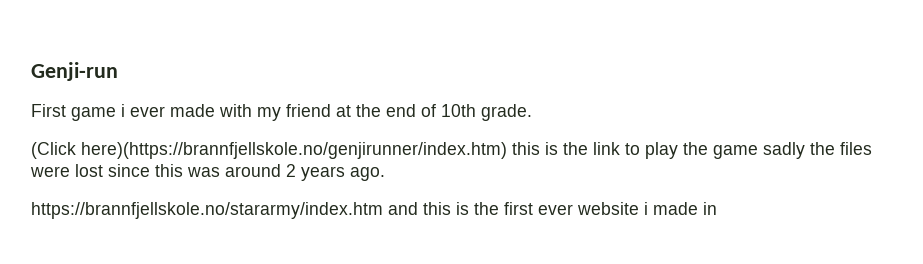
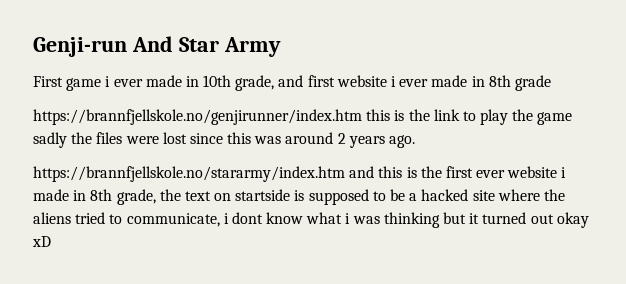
(118, 71) none -> [131,36,281,57] And Star Army
[219,104,532,121] [31,142,507,159] with my friend at the end of 10th grade. // (Click here)(https://brannfjellskole.no/genjirunner/index.htm) -> [185,75,551,91] [33,109,362,125] in 10th grade, and first website i ever made in 8th grade // https://brannfjellskole.no/genjirunner/index.htm
(717, 208) none -> [90,189,565,205] [33,212,589,228] [32,236,51,247] 8th grade, the text on startside is supposed to be a hacked site where the aliens tried to communicate, i dont know what i was thinking but it turned out okay xD

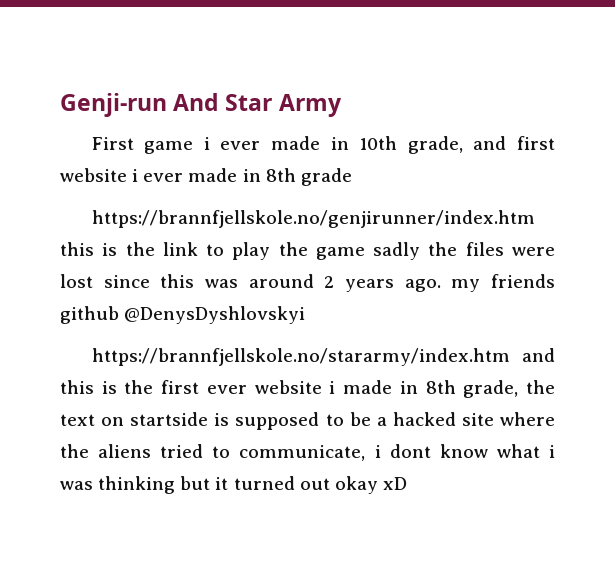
(416, 141) none -> [451,274,555,292] [60,306,306,324] my friends github @DenysDyshlovskyi

